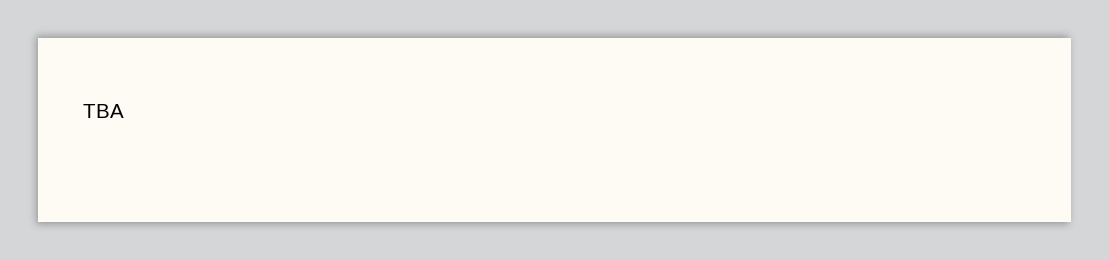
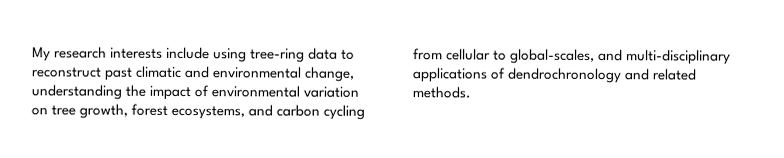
[83,104,124,118] TBA -> [32,46,356,63] [32,65,356,82] [31,84,360,101] [31,103,366,120] [413,48,732,65] [412,67,698,84] [412,86,471,99] My research interests include using tree-ring data to reconstruct past climatic and environmental change, understanding the impact of environmental variation on tree growth, forest ecosystems, and carbon cycling from cellular to global-scales, and multi-disciplinary applications of dendrochronology and related methods.

